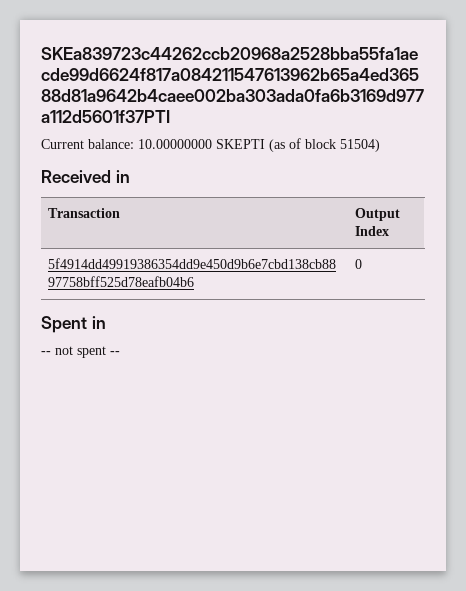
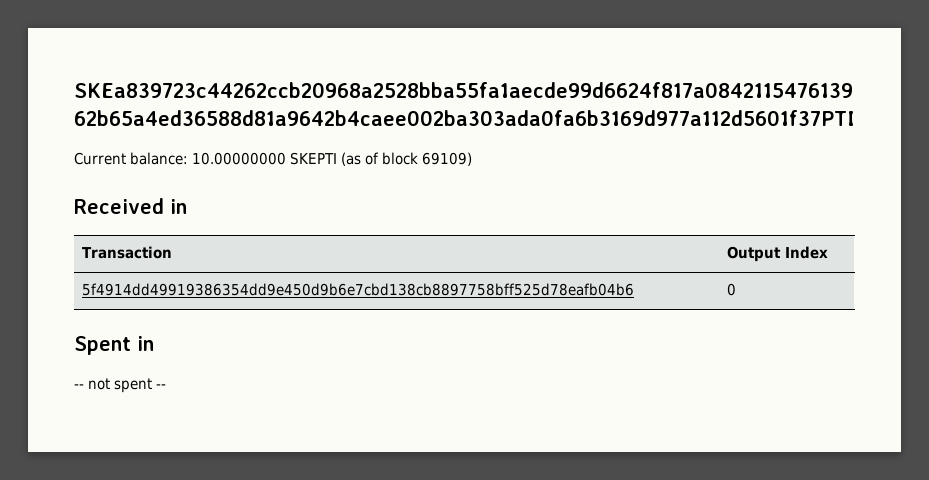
[340,139,380,152] 51504) -> [422,152,473,166] 69109)

